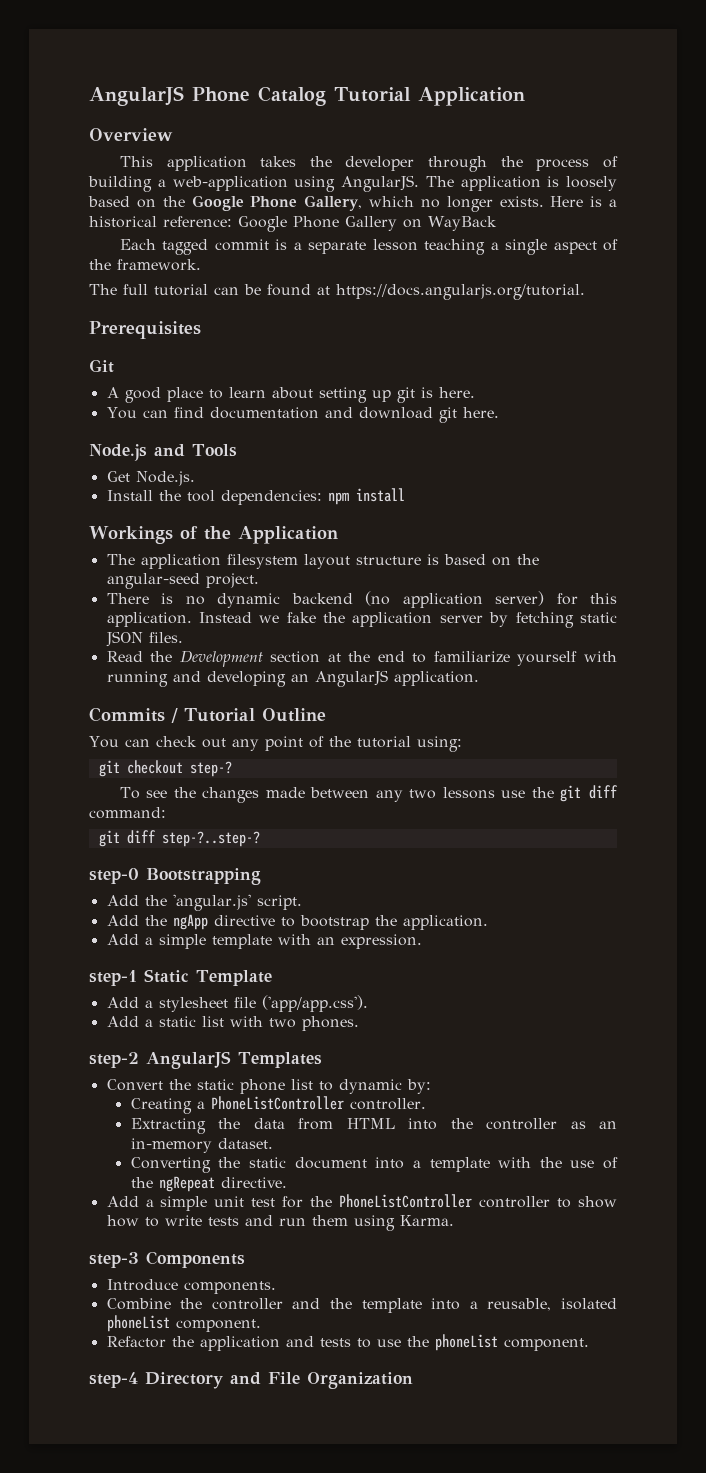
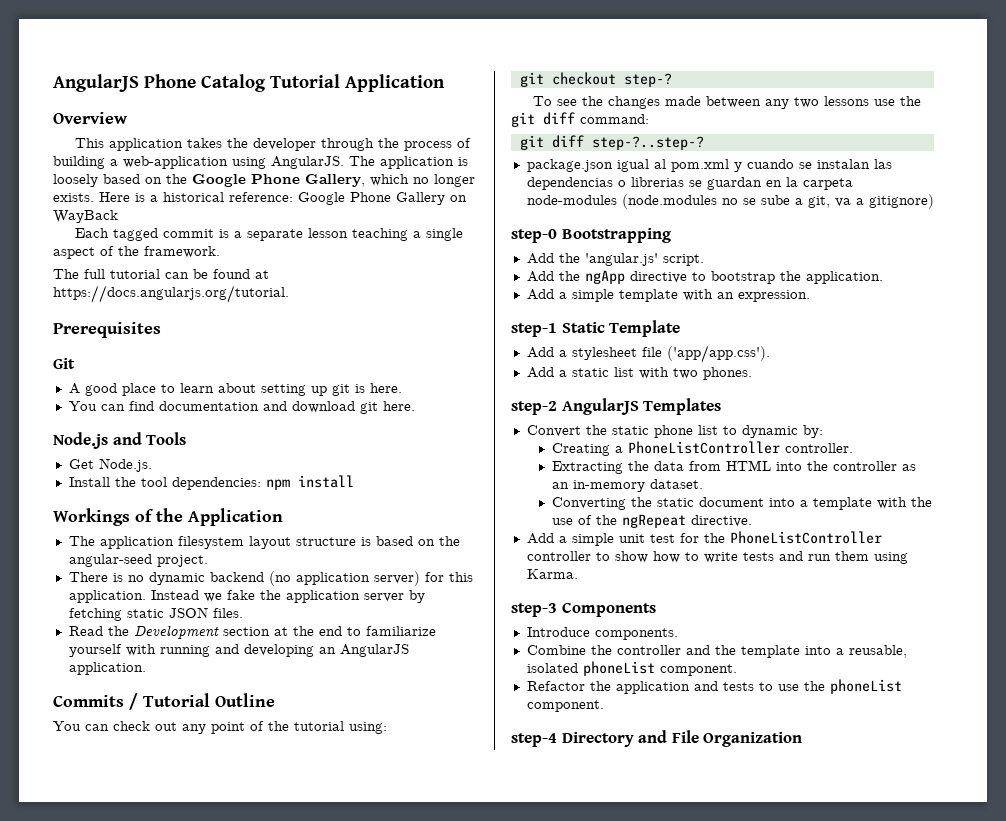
(260, 839) none -> [526,159,892,172] [526,177,853,190] [526,194,934,209] // package.json igual al pom.xml y cuando se instalan las dependencias o librerias se guardan en la carpeta node-modules (node.modules no se sube a git, va a gitignore)

